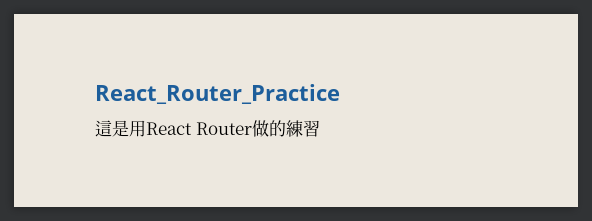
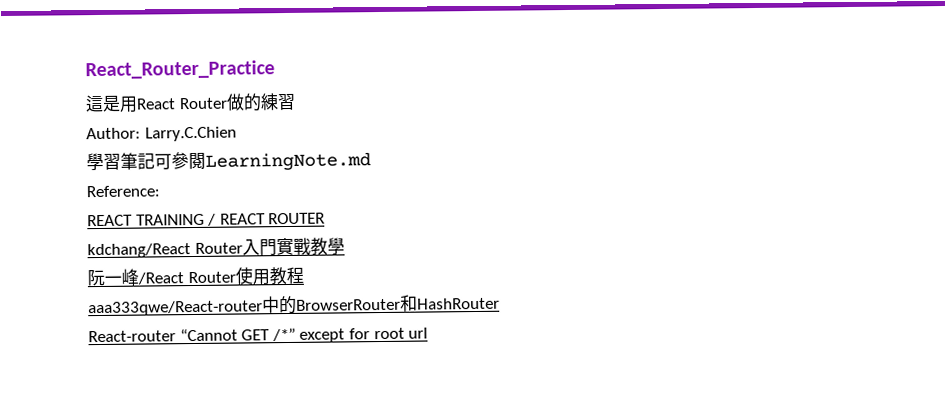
(320, 128) none -> [86,126,237,142] [86,152,371,171] [86,185,160,198] [87,212,326,227] [87,237,345,259] [87,266,304,287] [88,294,500,317] [88,327,429,343] // Author: Larry.C.Chien // 學習筆記可參閱LearningNote.md // Reference: // REACT TRAINING / REACT ROUTER // kdchang/React Router入門實戰教學 // 阮一峰/React Router使用教程 // aaa333qwe/React-router中的BrowserRouter和HashRouter // React-router “Cannot GET /*” except for root url

